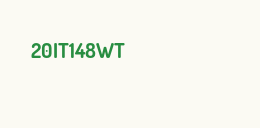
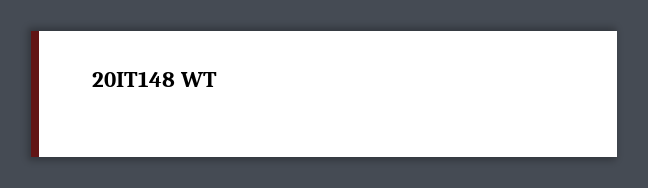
[31,43,125,58] 20IT148WT -> [92,71,218,87] 20IT148 WT

